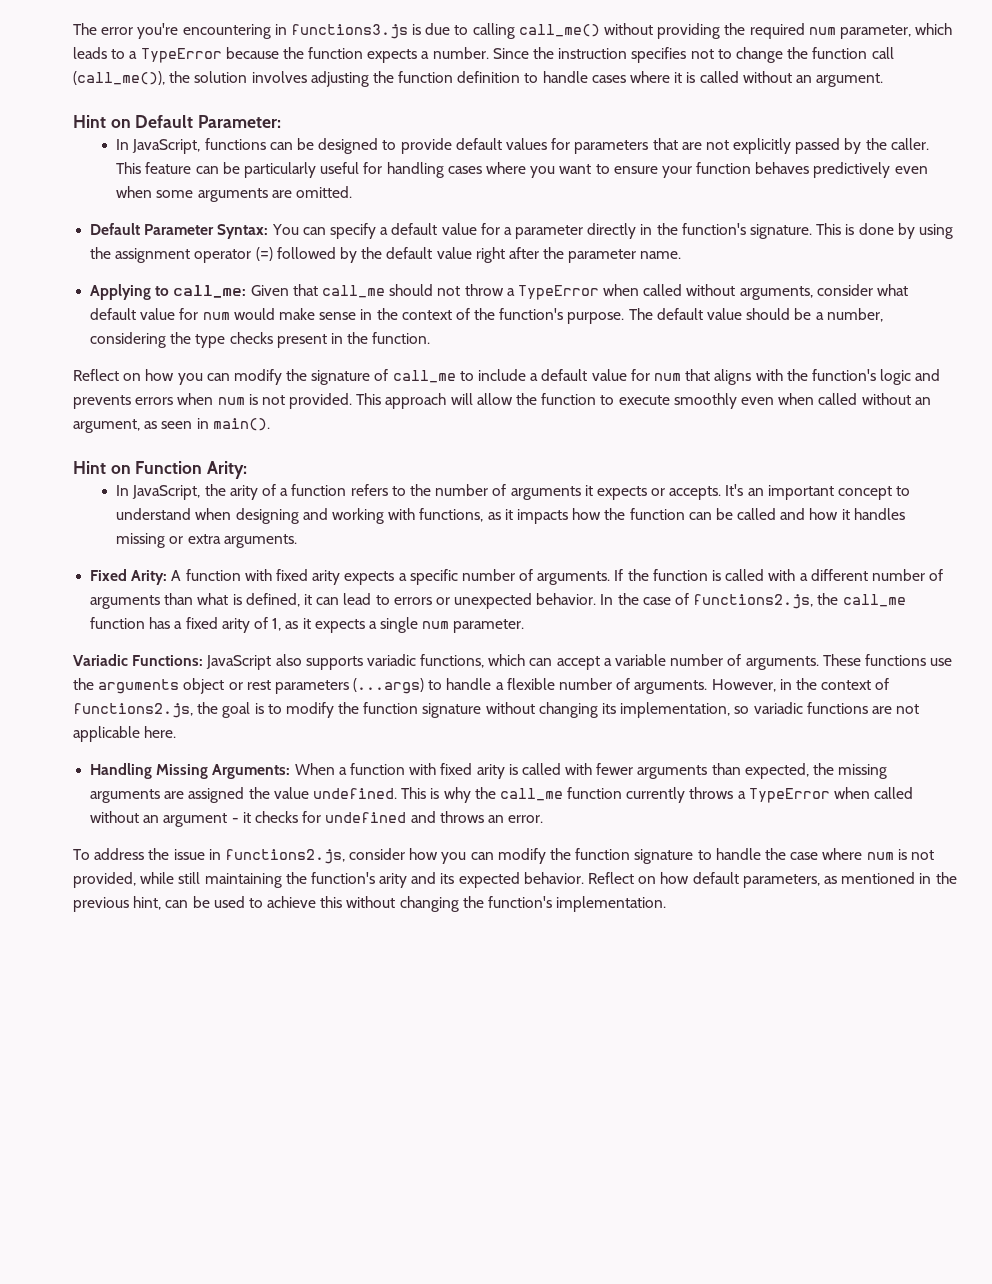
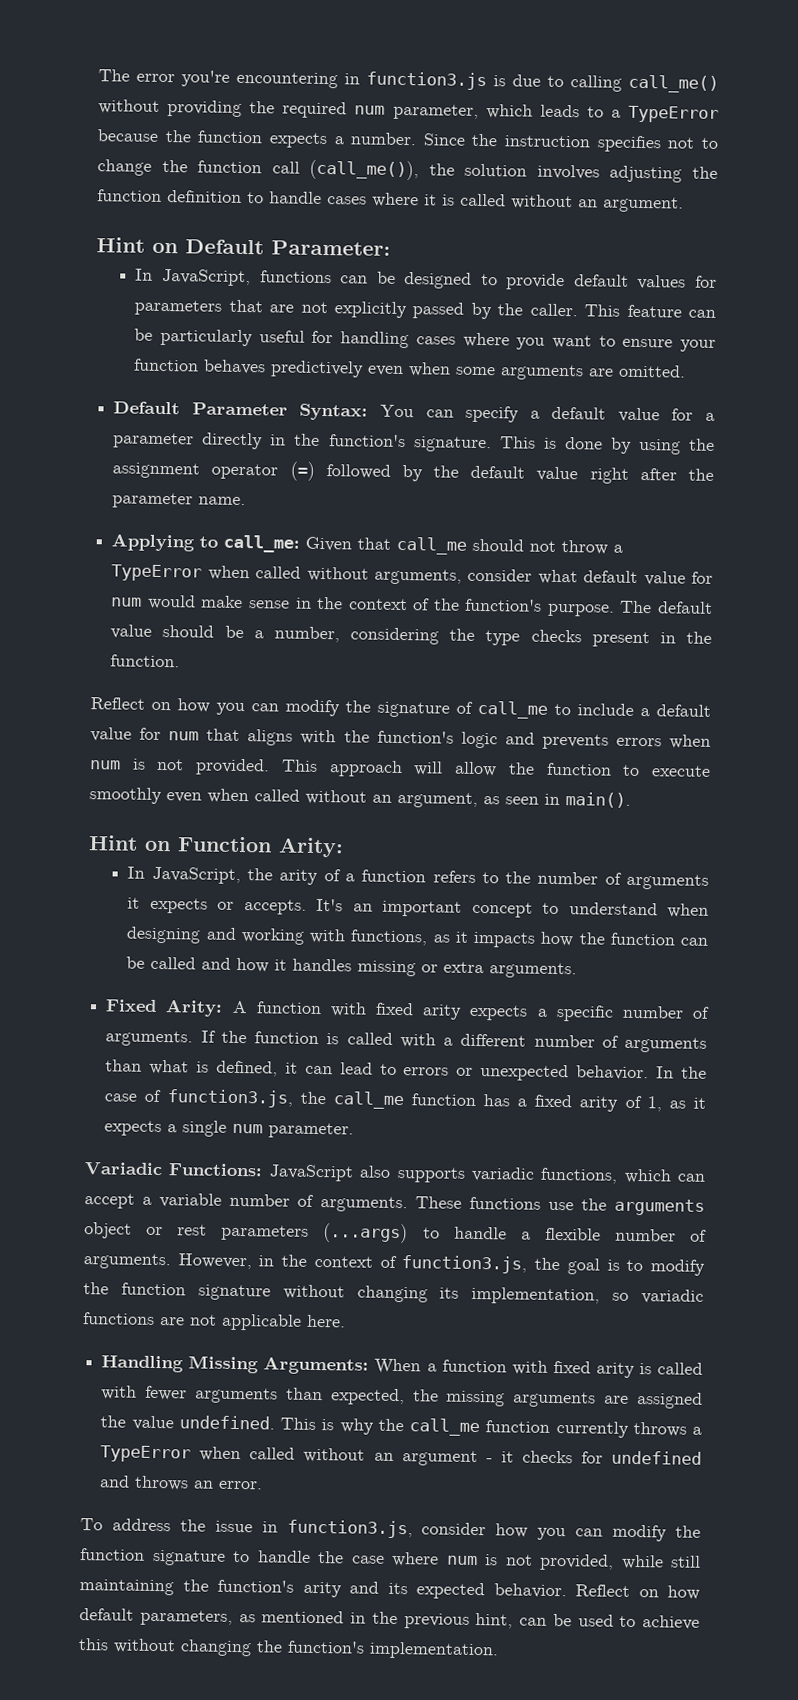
[290,24,408,39] functions3.js -> [366,71,487,91] function3.js
[693,594,814,609] functions2.js, -> [166,1089,293,1108] function3.js,
[73,703,193,718] functions2.js, -> [401,1255,528,1274] function3.js,
[224,849,345,864] functions2.js, -> [286,1519,413,1539] function3.js,

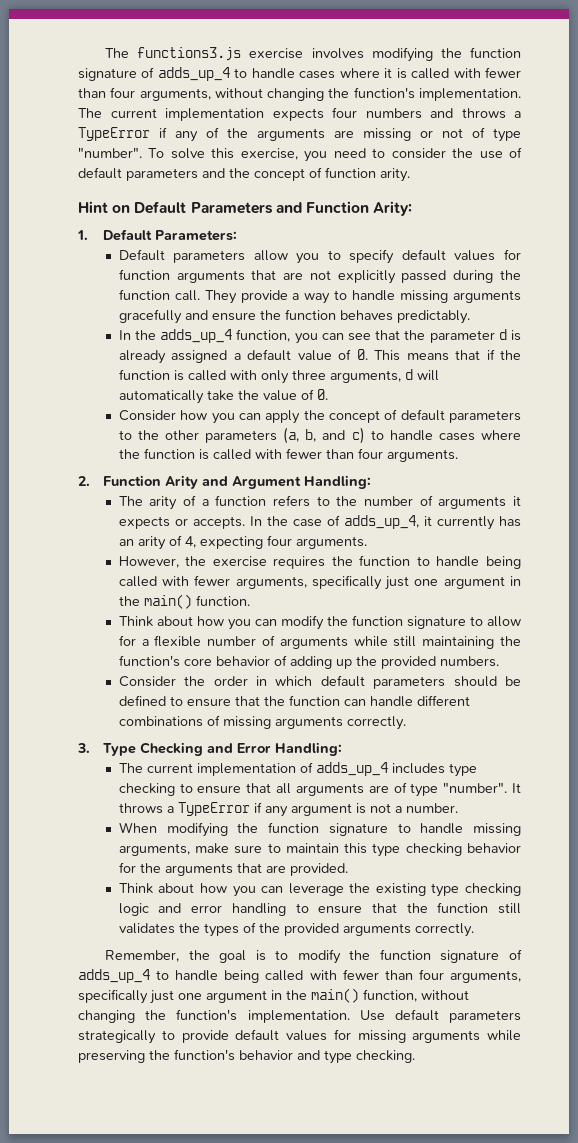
[98,69,719,93] [98,99,720,123] [97,129,718,153] [97,159,718,183] [97,189,242,203] The error you're encountering in function3.js is due to calling call_me() without providing the required num parameter, which leads to a TypeError because the function expects a number. Since the instruction specifies not to change the function call (call_me()), the solution involves adjusting the function definition -> [105,47,521,62] [78,67,230,81] The functions3.js exercise involves modifying the function signature of adds_up_4
[511,194,684,213] [96,237,391,256] [135,268,717,291] [134,299,223,316] without an argument. // Hint on Default Parameter: // In JavaScript, functions can be designed to provide default values for parameters -> [453,67,521,78] [78,87,521,101] [78,107,521,121] [78,127,521,142] [78,147,522,162] [78,167,410,182] [78,201,413,216] [77,229,237,241] [118,249,521,264] [118,269,245,283] with fewer than four arguments, without changing the function's implementation. The current implementation expects four numbers and throws a TypeError if any of the arguments are missing or not of type "number". To solve this exercise, you need to consider the use of default parameters and the concept of function arity. // Hint on Default Parameters and Function Arity: // 1. Default Parameters: // Default parameters allow you to specify default values for function arguments
[470,302,717,320] [134,328,716,352] [134,358,687,381] [113,401,715,423] [113,432,716,455] [112,461,714,484] [112,492,247,509] [111,533,624,555] [111,564,713,586] [111,594,713,617] [110,624,712,648] [110,654,181,668] [90,697,711,719] [90,727,711,750] [89,758,712,778] [89,787,631,808] [88,835,344,858] [127,866,273,885] by the caller. This feature can be particularly useful for handling cases where you want to ensure your function behaves predictively even when some arguments are omitted. // Default Parameter Syntax: You can specify a default value for a parameter directly in the function's signature. This is done by using the assignment operator (=) followed by the default value right after the parameter name. // Applying to call_me: Given that call_me should not throw a TypeError when called without arguments, consider what default value for num would make sense in the context of the function's purpose. The default value should be a number, considering the type checks present in the function. // Reflect on how you can modify the signature of call_me to include a default value for num that aligns with the function's logic and prevents errors when num is not provided. This approach will allow the function to execute smoothly even when called without an argument, as seen in main(). // Hint on Function Arity: // In JavaScript, the -> [453,270,521,283] [118,289,521,304] [118,309,470,324] [118,329,521,344] [118,349,521,364] [118,369,439,384] [118,389,328,404] [118,409,521,424] [118,427,521,444] [118,448,458,462] [78,475,371,489] [118,496,143,506] during the function call. They provide a way to handle missing arguments gracefully and ensure the function behaves predictably. // In the adds_up_4 function, you can see that the parameter d is already assigned a default value of 0. This means that if the function is called with only three arguments, d will automatically take the value of 0. // Consider how you can apply the concept of default parameters to the other parameters (a, b, and c) to handle cases where the function is called with fewer than four arguments. // 2. Function Arity and Argument Handling: // The
[316,898,709,918] [126,926,708,948] [126,956,578,979] [105,999,710,1022] [105,1030,707,1053] [105,1059,707,1082] [104,1089,706,1112] [104,1120,355,1139] [84,1162,705,1184] [84,1193,706,1216] [84,1222,708,1244] [83,1253,528,1274] It's an important concept to understand when designing and working with functions, as it impacts how the function can be called and how it handles missing or extra arguments. // Fixed Arity: A function with fixed arity expects a specific number of arguments. If the function is called with a different number of arguments than what is defined, it can lead to errors or unexpected behavior. In the case of function3.js, the call_me function has a fixed arity of 1, as it expects a single num parameter. // Variadic Functions: JavaScript also supports variadic functions, which can accept a variable number of arguments. These functions use the arguments object or rest parameters (...args) to handle a flexible number of arguments. However, in the context of function3.js, -> [249,515,521,530] [118,535,367,550] [118,555,521,569] [118,575,521,590] [118,594,250,609] [118,615,521,630] [118,635,521,649] [118,655,499,669] [118,675,521,689] [118,695,470,707] [118,715,406,730] [77,742,342,756] [118,762,477,777] [118,782,521,797] [118,802,458,817] [118,822,521,837] [118,843,521,857] [118,862,348,876] [118,883,521,897] [118,902,521,916] [118,922,474,937] [105,950,180,962] In the case of adds_up_4, it currently has an arity of 4, expecting four arguments. // However, the exercise requires the function to handle being called with fewer arguments, specifically just one argument in the main() function. // Think about how you can modify the function signature to allow for a flexible number of arguments while still maintaining the function's core behavior of adding up the provided numbers. // Consider the order in which default parameters should be defined to ensure that the function can handle different combinations of missing arguments correctly. // 3. Type Checking and Error Handling: // The current implementation of adds_up_4 includes type checking to ensure that all arguments are of type "number". It throws a TypeError if any argument is not a number. // When modifying the function signature to handle missing arguments, make sure to maintain this type checking behavior for the arguments that are provided. // Think about how you can leverage the existing type checking logic and error handling to ensure that the function still validates the types of the provided arguments correctly. // Remember,
[282,1284,704,1305] [83,1312,346,1331] [101,1355,703,1378] [101,1385,703,1409] [100,1415,702,1438] [100,1445,702,1467] [99,1475,264,1491] [80,1518,701,1542] [80,1548,701,1571] [79,1579,700,1600] [79,1608,700,1630] [78,1638,499,1660] without changing its implementation, so variadic functions are not applicable here. // Handling Missing Arguments: When a function with fixed arity is called with fewer arguments than expected, the missing arguments are assigned the value undefined. This is why the call_me function currently throws a TypeError when called without an argument - it checks for undefined and throws an error. // To address the issue in function3.js, consider how you can modify the function signature to handle the case where num is not provided, while still maintaining the function's arity and its expected behavior. Reflect on how default parameters, as mentioned in the previous hint, can be used to achieve this without changing the function's implementation. -> [509,949,522,960] [78,969,521,983] [78,988,469,1004] [78,1009,521,1023] [78,1029,521,1044] [78,1049,415,1064] of adds_up_4 to handle being called with fewer than four arguments, specifically just one argument in the main() function, without changing the function's implementation. Use default parameters strategically to provide default values for missing arguments while preserving the function's behavior and type checking.

